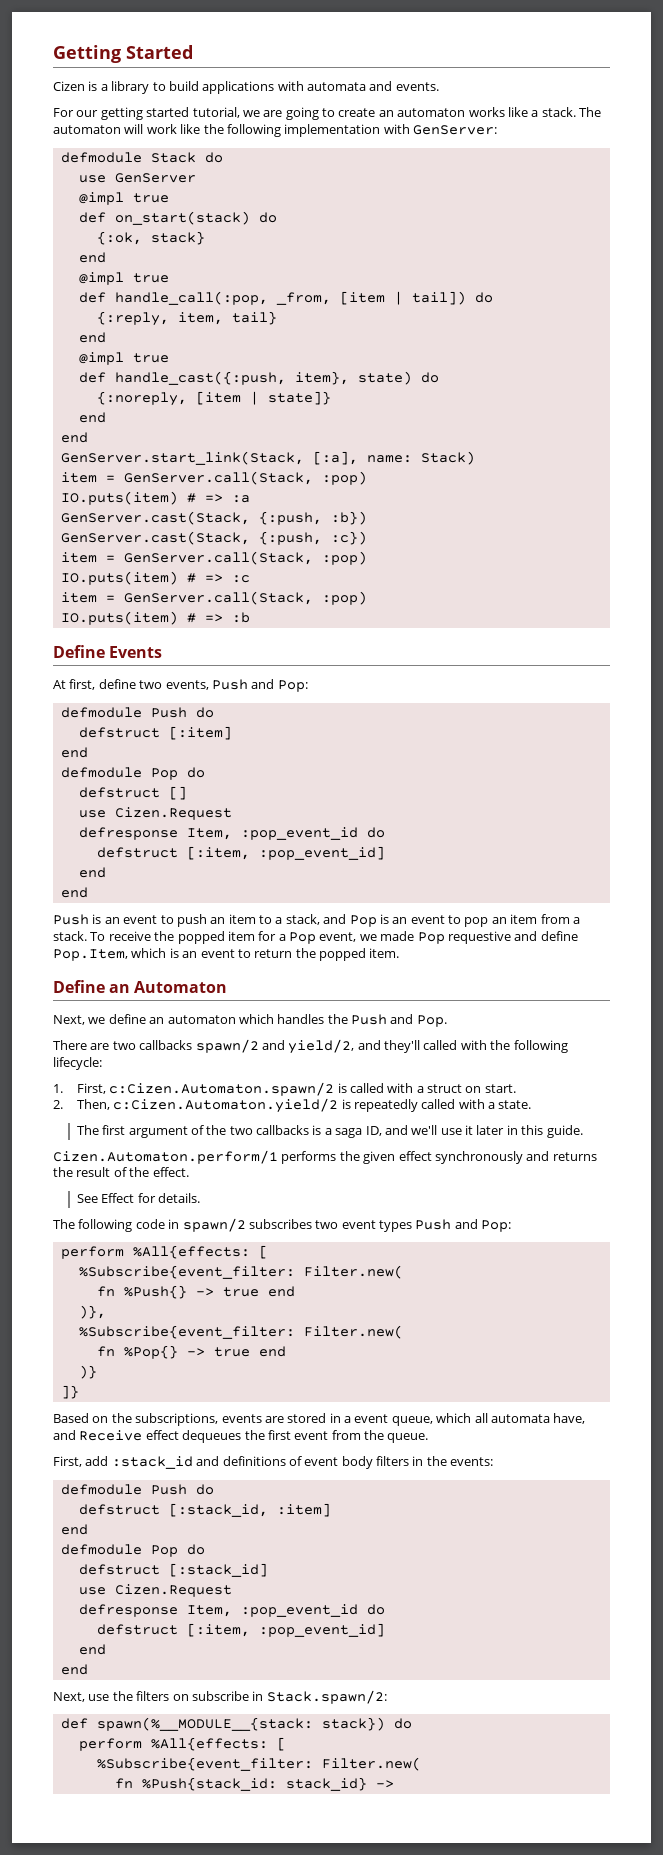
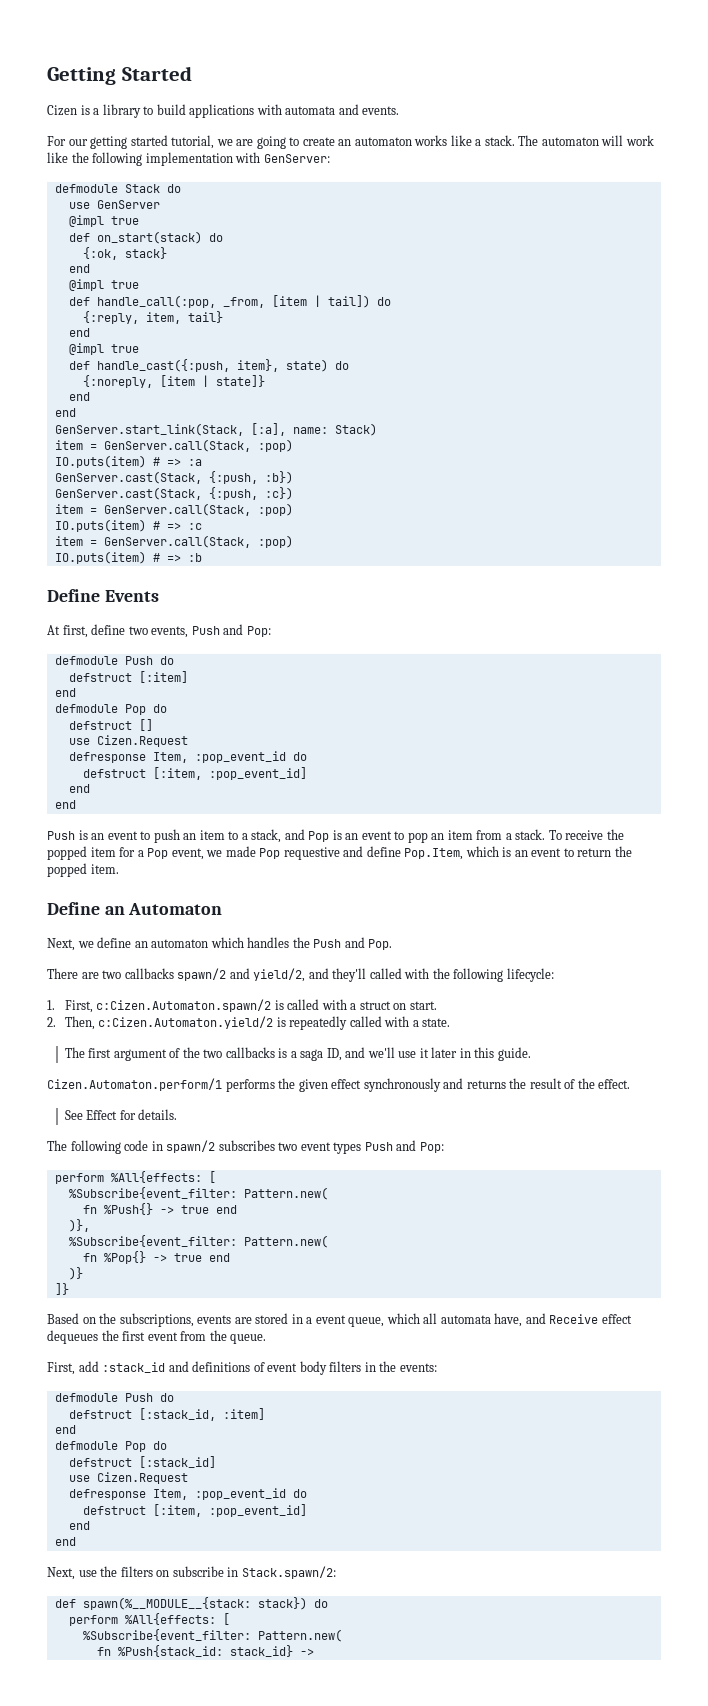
[303,1265,403,1279] Filter.new( -> [243,1187,328,1200] Pattern.new(
[303,1325,403,1339] Filter.new( -> [243,1235,328,1248] Pattern.new(
[321,1757,421,1771] Filter.new( -> [257,1629,342,1642] Pattern.new(

